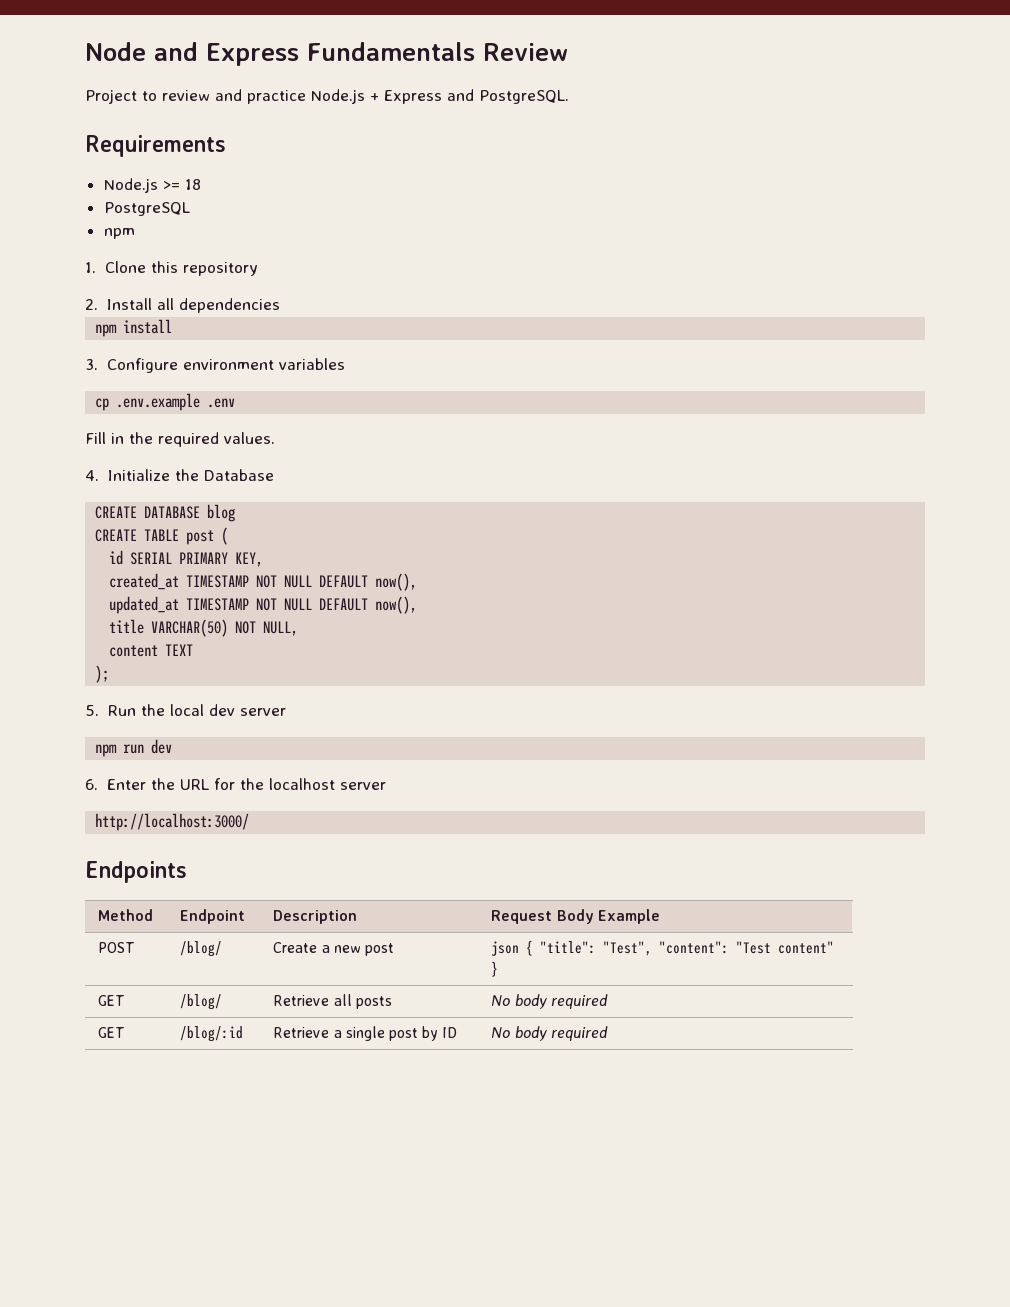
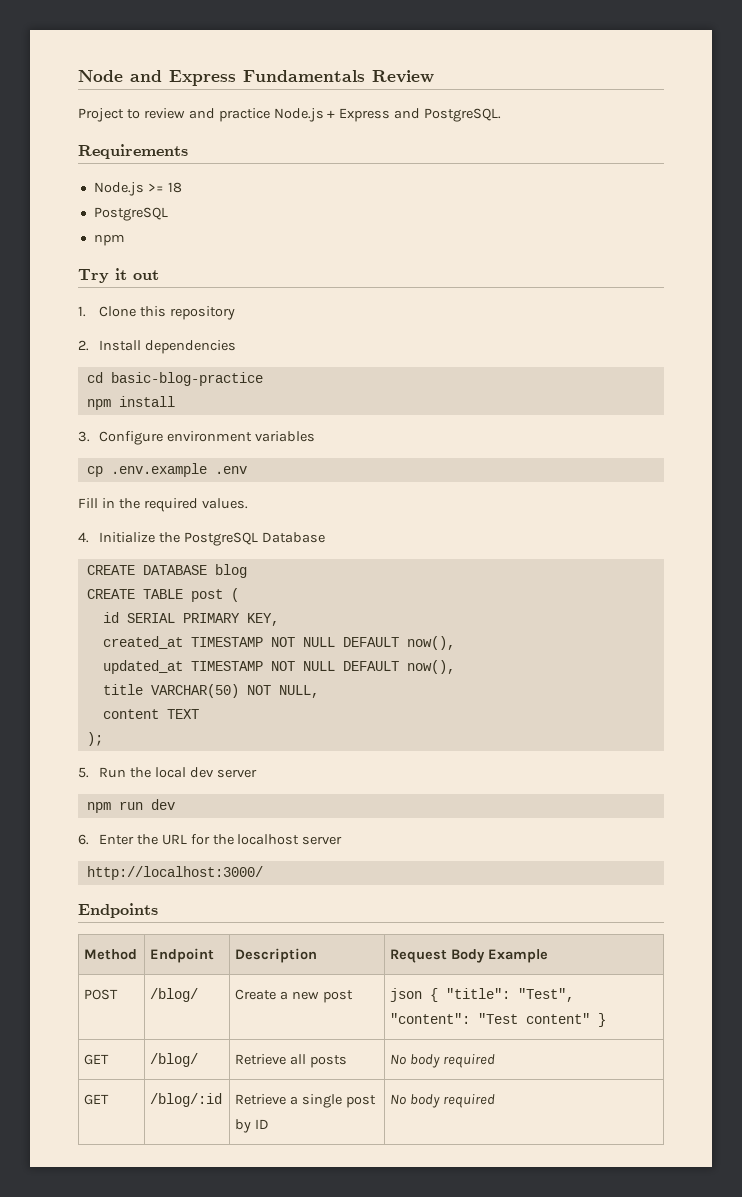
(135, 233) none -> [78,268,159,283] // Try it out
[156,298,174,310] all -> (141, 345) none
(280, 305) none -> [86,372,263,386] // cd basic-blog-practice
(199, 475) none -> [183,532,258,546] PostgreSQL

